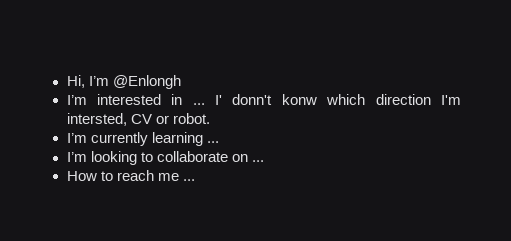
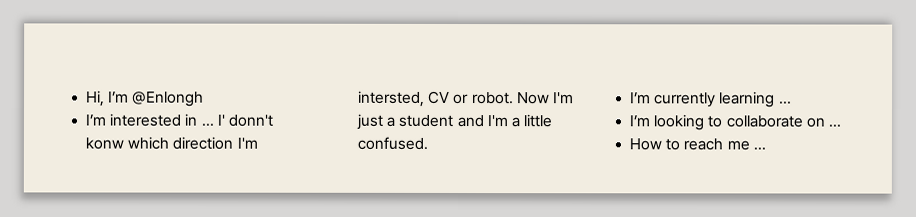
(210, 118) none -> [516,92,574,105] [356,113,553,130] [357,136,429,150] Now I'm just a student and I'm a little confused.

